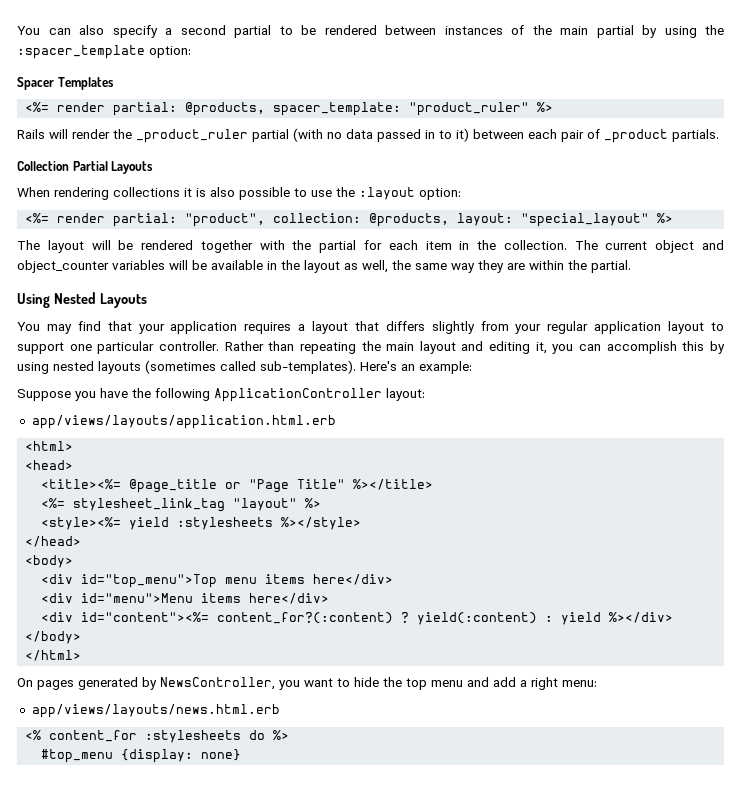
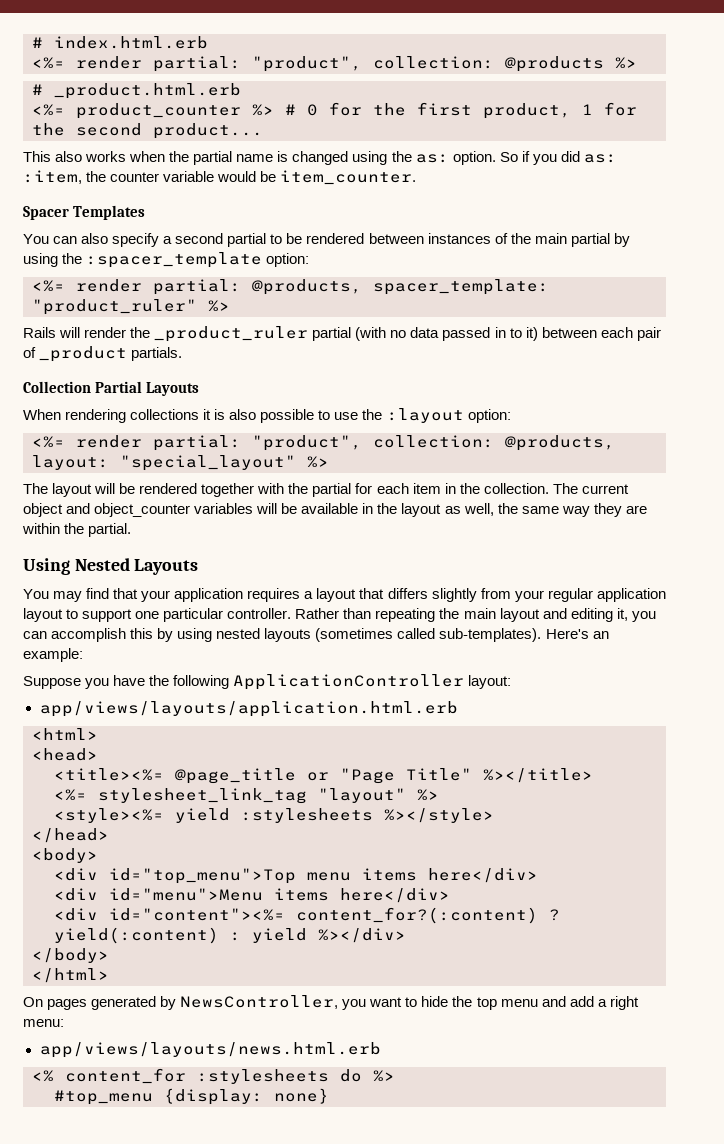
(17, 30) none -> [32,36,208,49] [32,56,637,72] [32,83,241,99] [32,102,637,119] [32,123,263,139] [23,151,617,165] [23,170,417,185] [23,205,146,220] # index.html.erb // <%= render partial: "product", collection: @products %> // # _product.html.erb // <%= product_counter %> # 0 for the first product, 1 for the second product... // This also works when the partial name is changed using the as: option. So if you did as: :item, the counter variable would be item_counter. // Spacer Templates //
[17,77,114,90] // Spacer Templates -> (310, 260) none

